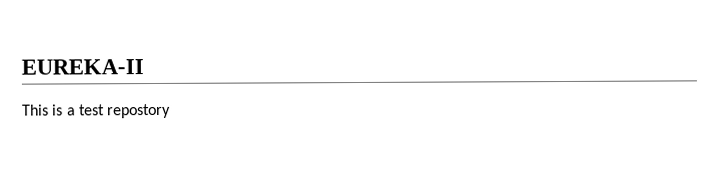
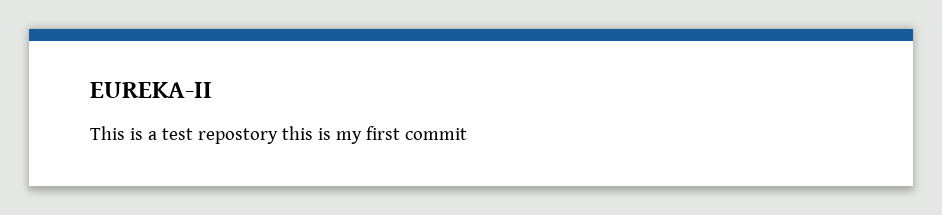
(172, 111) none -> [281,126,467,144] this is my first commit

